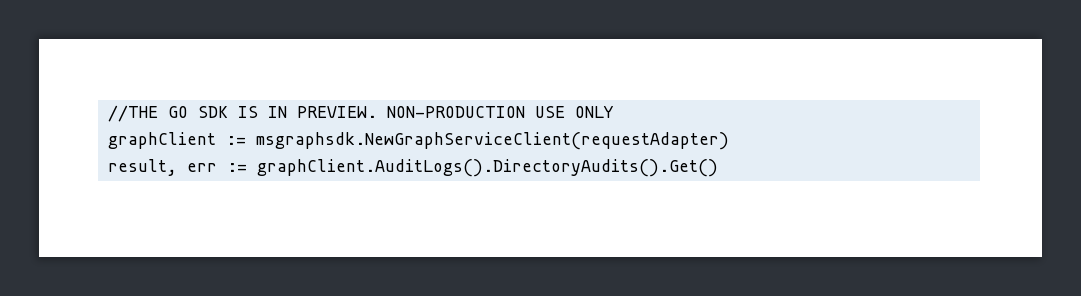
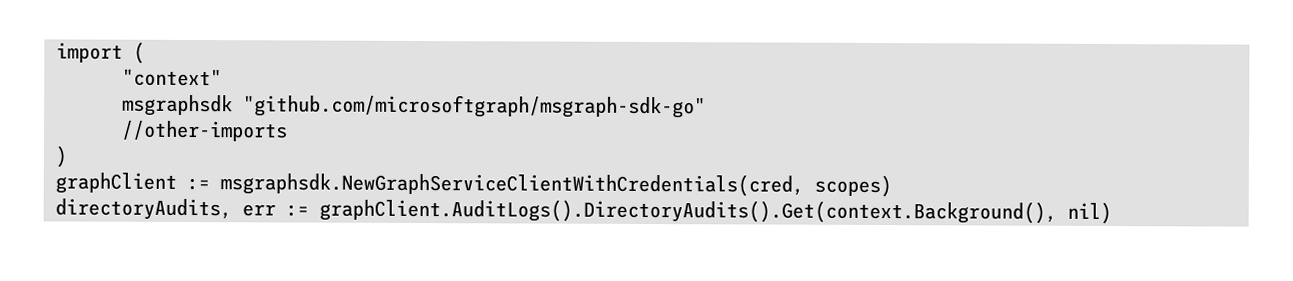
[107,105,614,122] [107,132,729,150] [107,159,718,177] //THE GO SDK IS IN PREVIEW. NON-PRODUCTION USE ONLY // graphClient := msgraphsdk.NewGraphServiceClient(requestAdapter) // result, err := graphClient.AuditLogs().DirectoryAudits().Get() -> [56,41,146,64] [122,68,223,87] [122,94,707,119] [121,120,289,142] [55,145,68,168] [55,172,893,198] [55,198,1113,225] import ( // "context" // msgraphsdk "github.com/microsoftgraph/msgraph-sdk-go" // //other-imports // ) // graphClient := msgraphsdk.NewGraphServiceClientWithCredentials(cred, scopes) // directoryAudits, err := graphClient.AuditLogs().DirectoryAudits().Get(context.Background(), nil)

